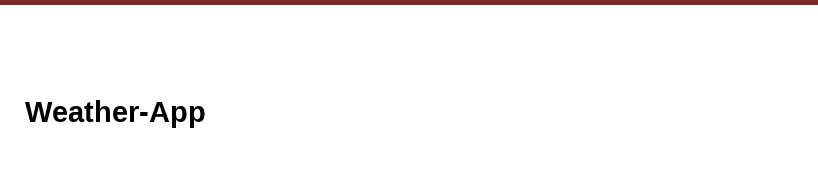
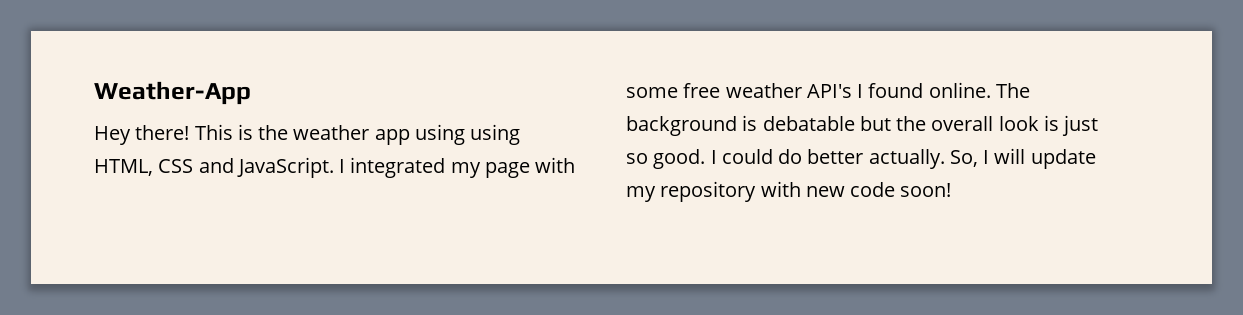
(206, 114) none -> [94,124,521,145] [94,157,576,178] [626,82,1030,98] [626,115,1099,136] [626,148,1096,169] [626,181,952,202] // Hey there! This is the weather app using using HTML, CSS and JavaScript. I integrated my page with some free weather API's I found online. The background is debatable but the overall look is just so good. I could do better actually. So, I will update my repository with new code soon!

